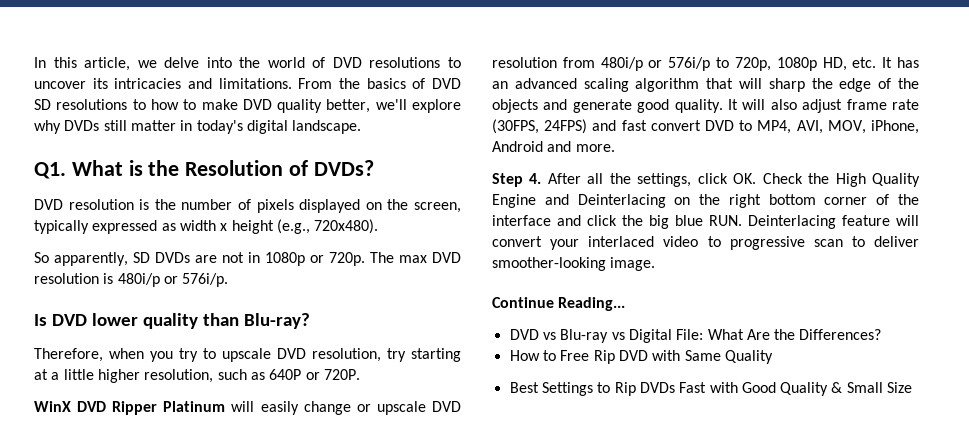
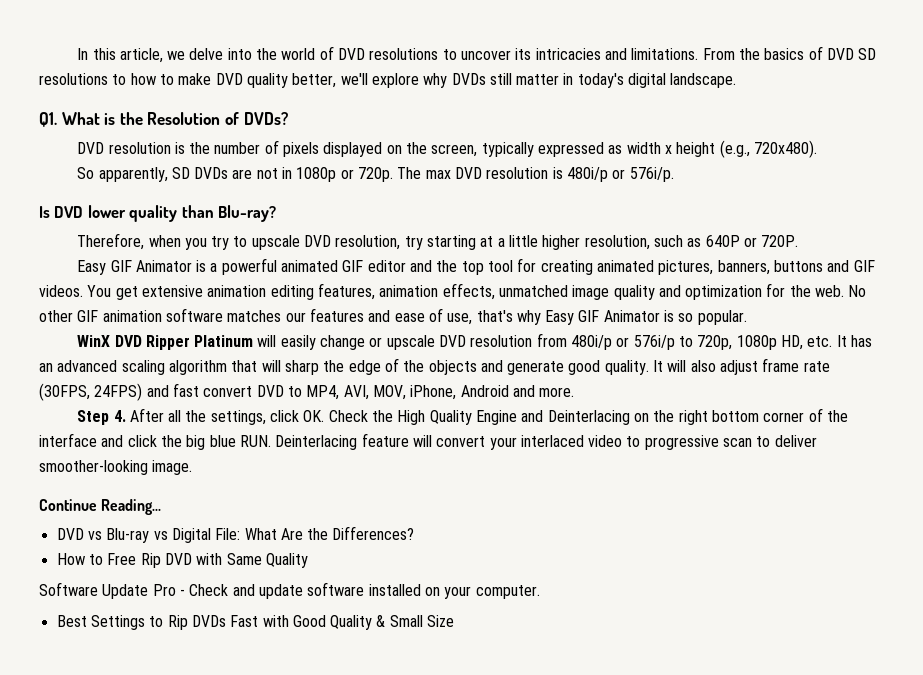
(360, 374) none -> [77,258,875,275] [39,283,867,300] [39,308,747,325] // Easy GIF Animator is a powerful animated GIF editor and the top tool for creating animated pictures, banners, buttons and GIF videos. You get extensive animation editing features, animation effects, unmatched image quality and optimization for the web. No other GIF animation software matches our features and ease of use, that's why Easy GIF Animator is so popular.
(773, 357) none -> [39,582,540,599] // Software Update Pro - Check and update software installed on your computer.

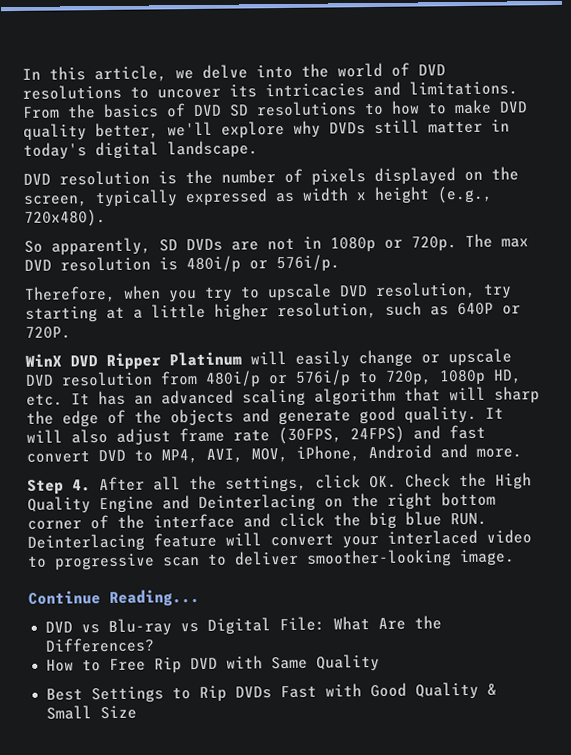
[39,112,288,127] // Q1. What is the Resolution of DVDs? -> (258, 149) none
[39,205,277,222] // Is DVD lower quality than Blu-ray? -> (340, 263) none
[77,258,875,275] [39,283,867,300] [39,308,747,325] // Easy GIF Animator is a powerful animated GIF editor and the top tool for creating animated pictures, banners, buttons and GIF videos. You get extensive animation editing features, animation effects, unmatched image quality and optimization for the web. No other GIF animation software matches our features and ease of use, that's why Easy GIF Animator is so popular. -> (71, 332) none
[39,582,540,599] // Software Update Pro - Check and update software installed on your computer. -> (381, 662) none

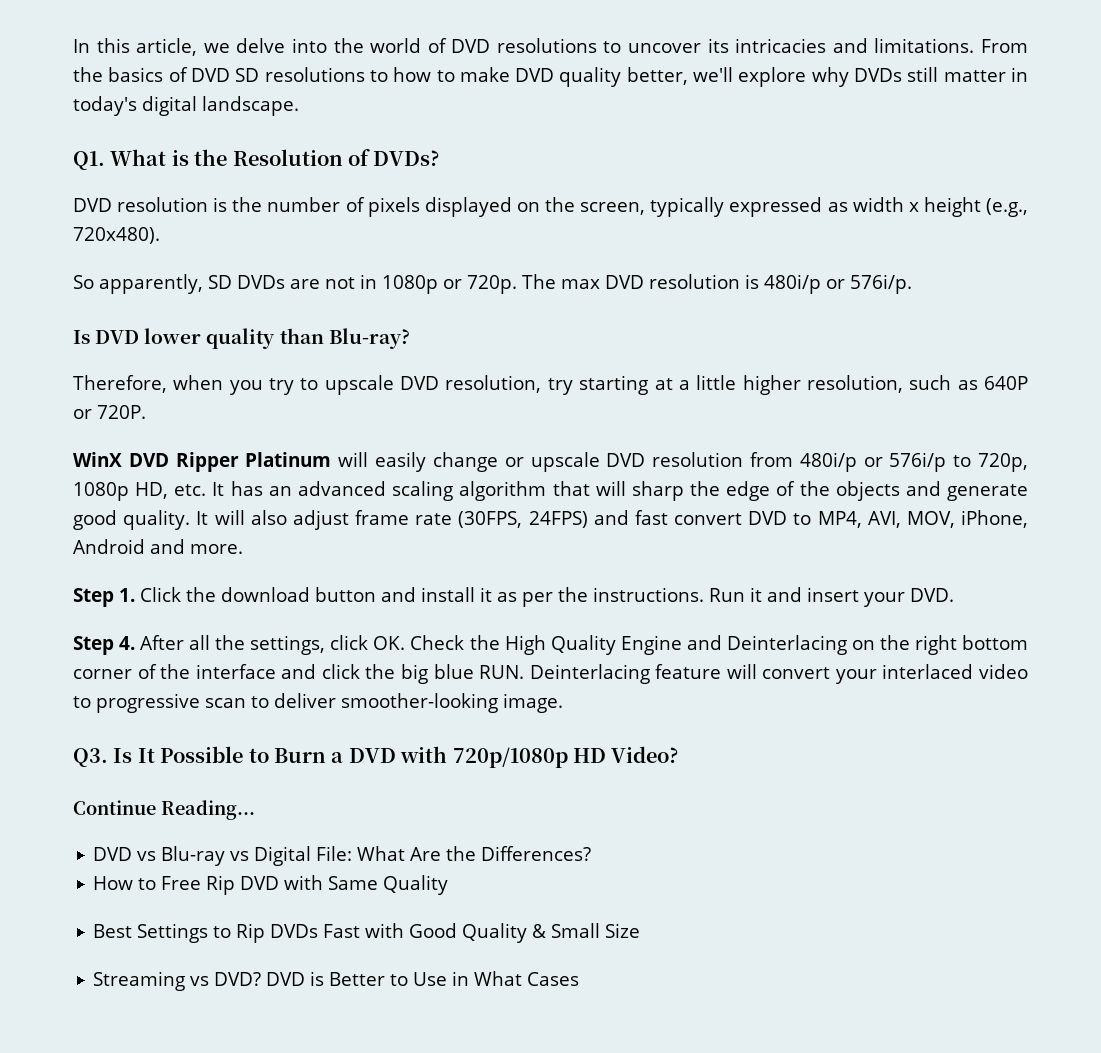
(258, 149) none -> [73,149,440,170] // Q1. What is the Resolution of DVDs?
(340, 263) none -> [73,328,410,349] // Is DVD lower quality than Blu-ray?
(522, 453) none -> [73,587,954,607] // Step 1. Click the download button and install it as per the instructions. Run it and insert your DVD.
(515, 558) none -> [73,746,679,768] // Q3. Is It Possible to Burn a DVD with 720p/1080p HD Video?
(138, 712) none -> [93,971,580,991] // Streaming vs DVD? DVD is Better to Use in What Cases

